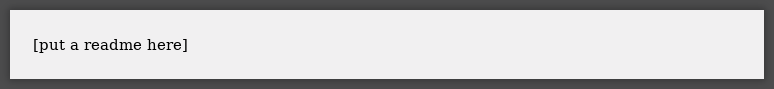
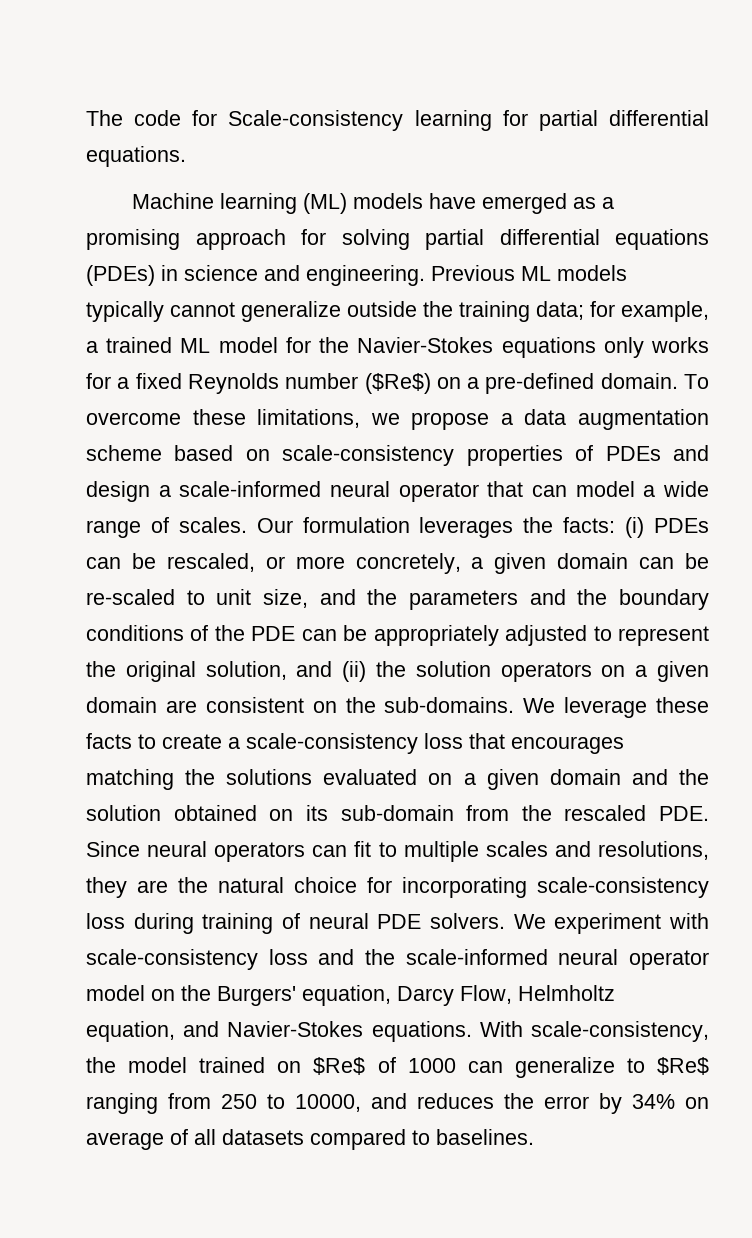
[33,39,188,53] [put a readme here] -> [86,110,710,131] [86,146,186,167] [131,193,614,214] [86,229,709,250] [86,265,627,286] [86,301,709,322] [86,337,709,358] [86,373,709,394] [86,409,709,430] [86,445,709,466] [86,481,709,502] [86,517,710,538] [86,553,709,574] [86,589,709,610] [86,625,710,646] [86,661,709,682] [86,697,709,718] [86,733,624,754] [86,769,709,790] [86,805,709,821] [86,841,709,862] [86,877,709,898] [86,913,709,934] [86,949,709,970] [86,985,615,1006] [86,1021,709,1042] [86,1057,710,1078] [86,1093,709,1114] [86,1129,534,1150] The code for Scale-consistency learning for partial differential equations. // Machine learning (ML) models have emerged as a promising approach for solving partial differential equations (PDEs) in science and engineering. Previous ML models typically cannot generalize outside the training data; for example, a trained ML model for the Navier-Stokes equations only works for a fixed Reynolds number ($Re$) on a pre-defined domain. To overcome these limitations, we propose a data augmentation scheme based on scale-consistency properties of PDEs and design a scale-informed neural operator that can model a wide range of scales. Our formulation leverages the facts: (i) PDEs can be rescaled, or more concretely, a given domain can be re-scaled to unit size, and the parameters and the boundary conditions of the PDE can be appropriately adjusted to represent the original solution, and (ii) the solution operators on a given domain are consistent on the sub-domains. We leverage these facts to create a scale-consistency loss that encourages matching the solutions evaluated on a given domain and the solution obtained on its sub-domain from the rescaled PDE. Since neural operators can fit to multiple scales and resolutions, they are the natural choice for incorporating scale-consistency loss during training of neural PDE solvers. We experiment with scale-consistency loss and the scale-informed neural operator model on the Burgers' equation, Darcy Flow, Helmholtz equation, and Navier-Stokes equations. With scale-consistency, the model trained on $Re$ of 1000 can generalize to $Re$ ranging from 250 to 10000, and reduces the error by 34% on average of all datasets compared to baselines.

